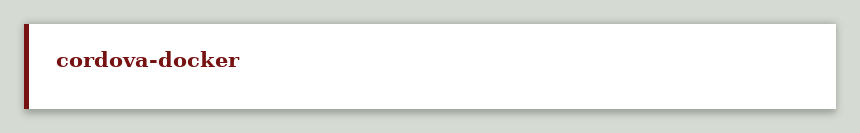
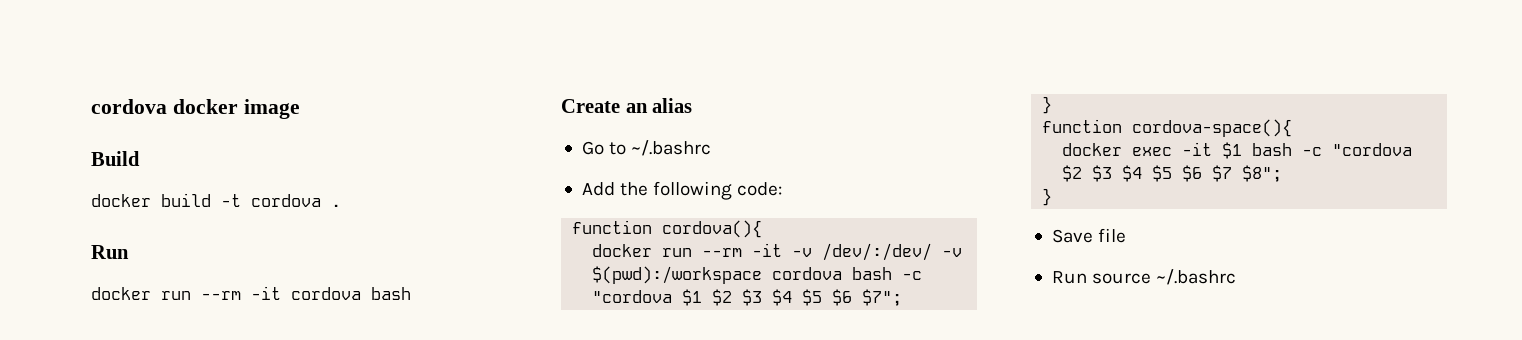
[56,51,240,67] cordova-docker -> [91,99,300,119] [91,151,140,166] [91,193,341,207] [91,245,129,259] [91,286,411,300] [561,98,693,113] [581,140,712,156] [581,181,783,200] [572,220,763,238] [592,243,963,261] [592,266,923,284] [592,289,903,306] [1042,96,1053,114] [1042,119,1293,137] [1062,142,1413,159] [1062,165,1283,182] [1042,188,1053,206] [1051,228,1127,243] [1051,269,1237,285] cordova docker image // Build // docker build -t cordova . // Run // docker run --rm -it cordova bash // Create an alias // Go to ~/.bashrc // Add the following code: // function cordova(){ // docker run --rm -it -v /dev/:/dev/ -v $(pwd):/workspace cordova bash -c "cordova $1 $2 $3 $4 $5 $6 $7"; // } // function cordova-space(){ // docker exec -it $1 bash -c "cordova $2 $3 $4 $5 $6 $7 $8"; // } // Save file // Run source ~/.bashrc

